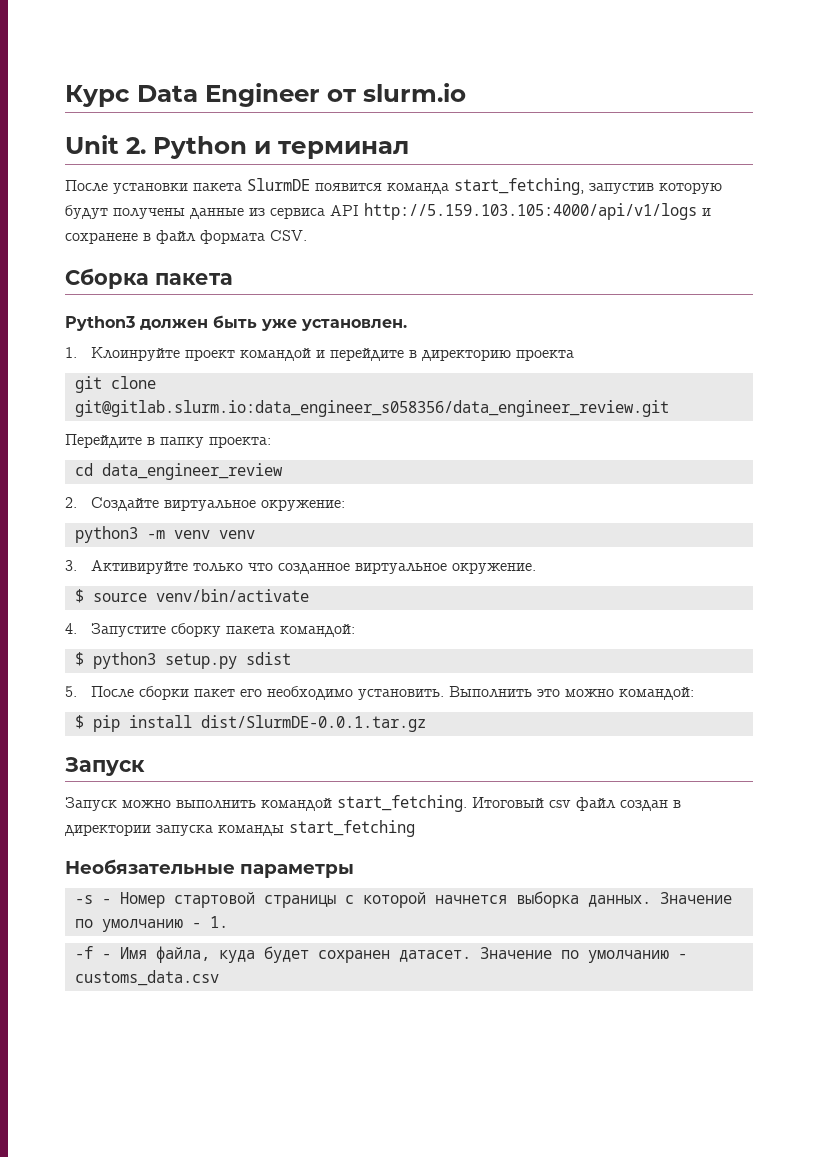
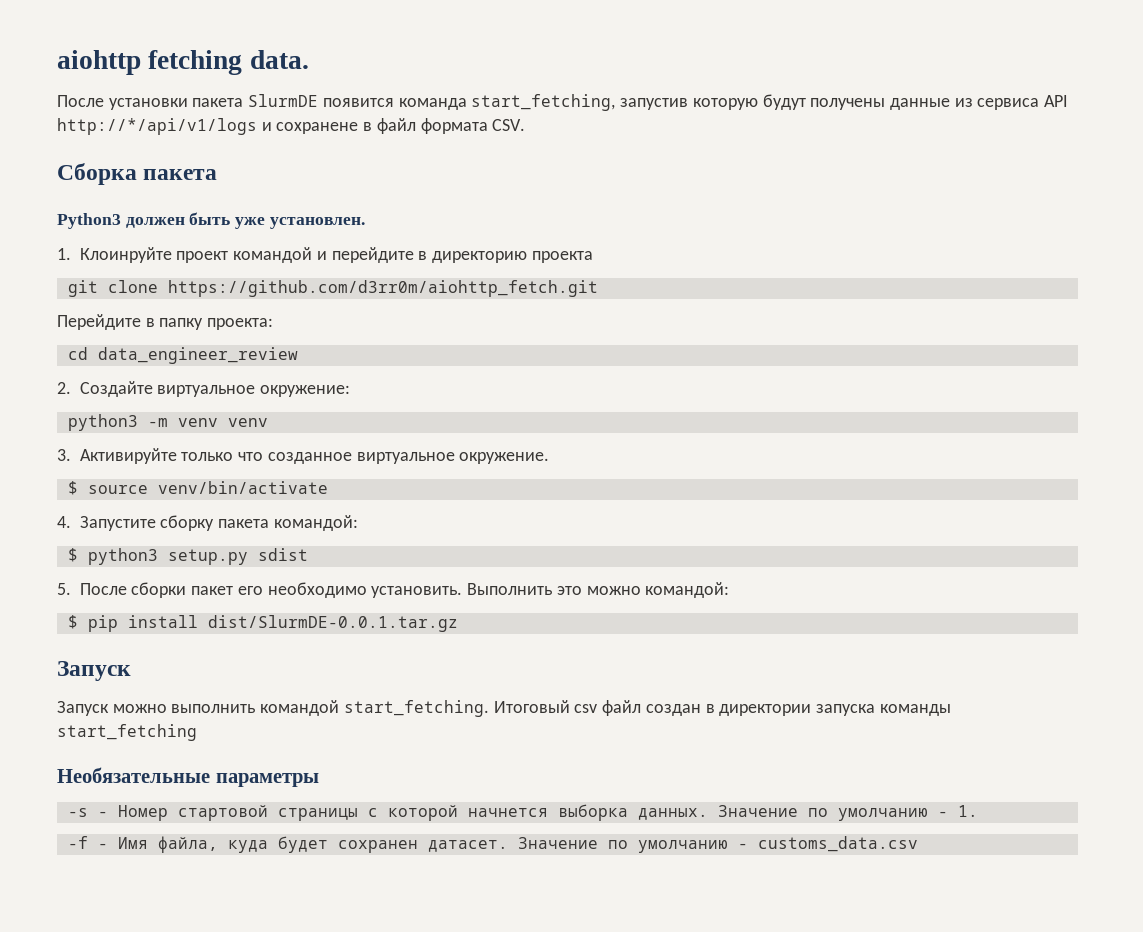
[65,83,466,107] [65,135,409,159] Курс Data Engineer от slurm.io // Unit 2. Python и терминал -> [57,50,309,75] aiohttp fetching data.
[364,203,697,220] http://5.159.103.105:4000/api/v1/logs -> [57,118,257,135] http://*/api/v1/logs
[74,400,669,417] git@gitlab.slurm.io:data_engineer_s058356/data_engineer_review.git -> [167,280,598,297] https://github.com/d3rr0m/aiohttp_fetch.git

